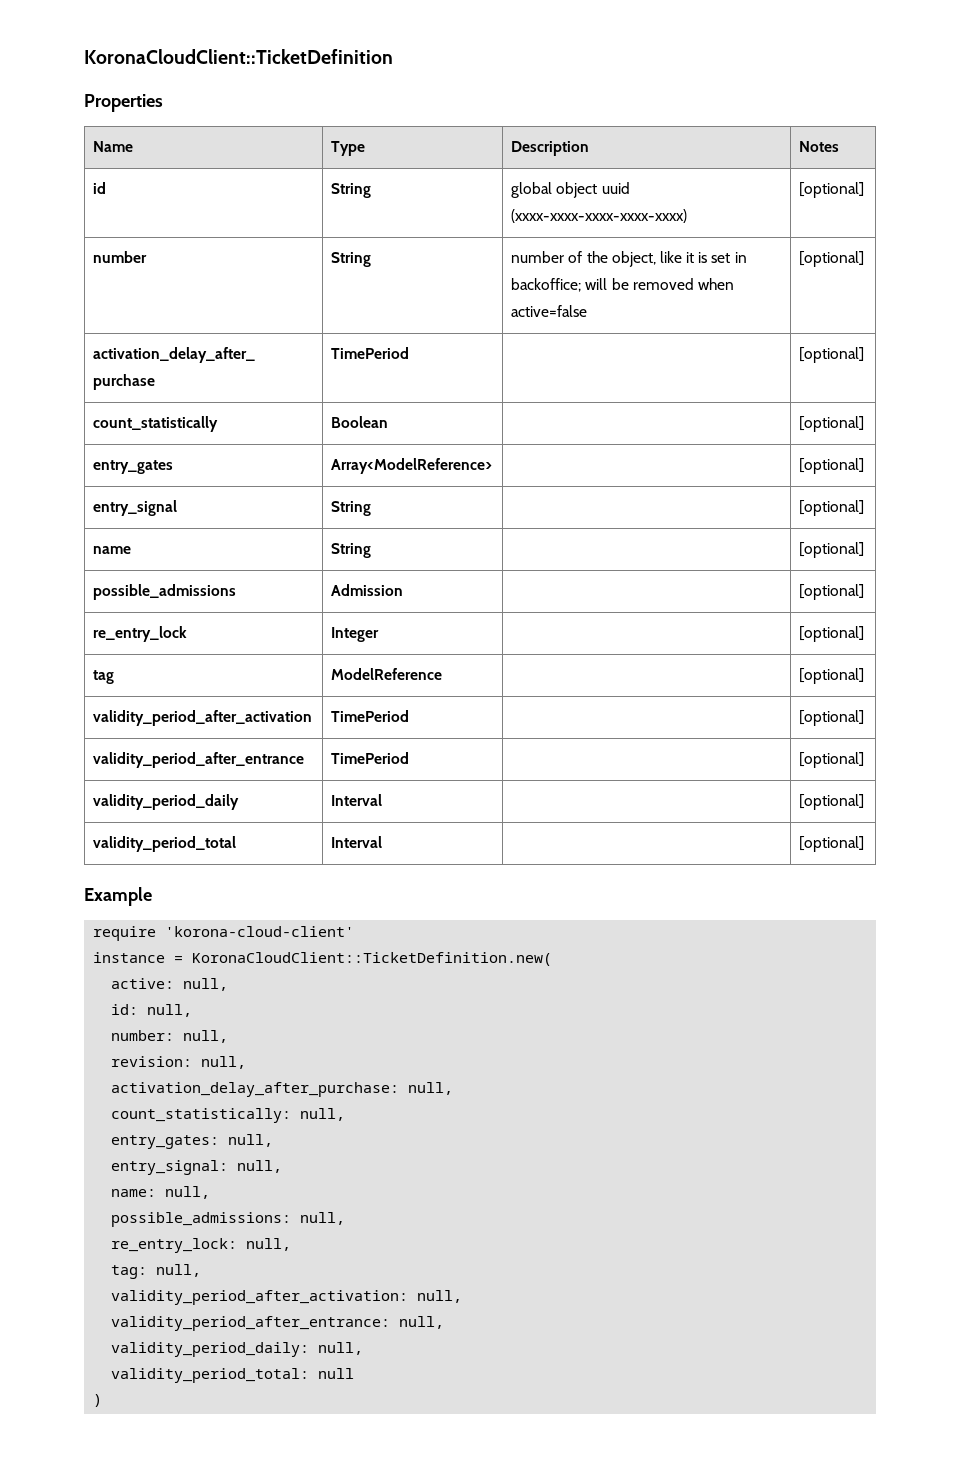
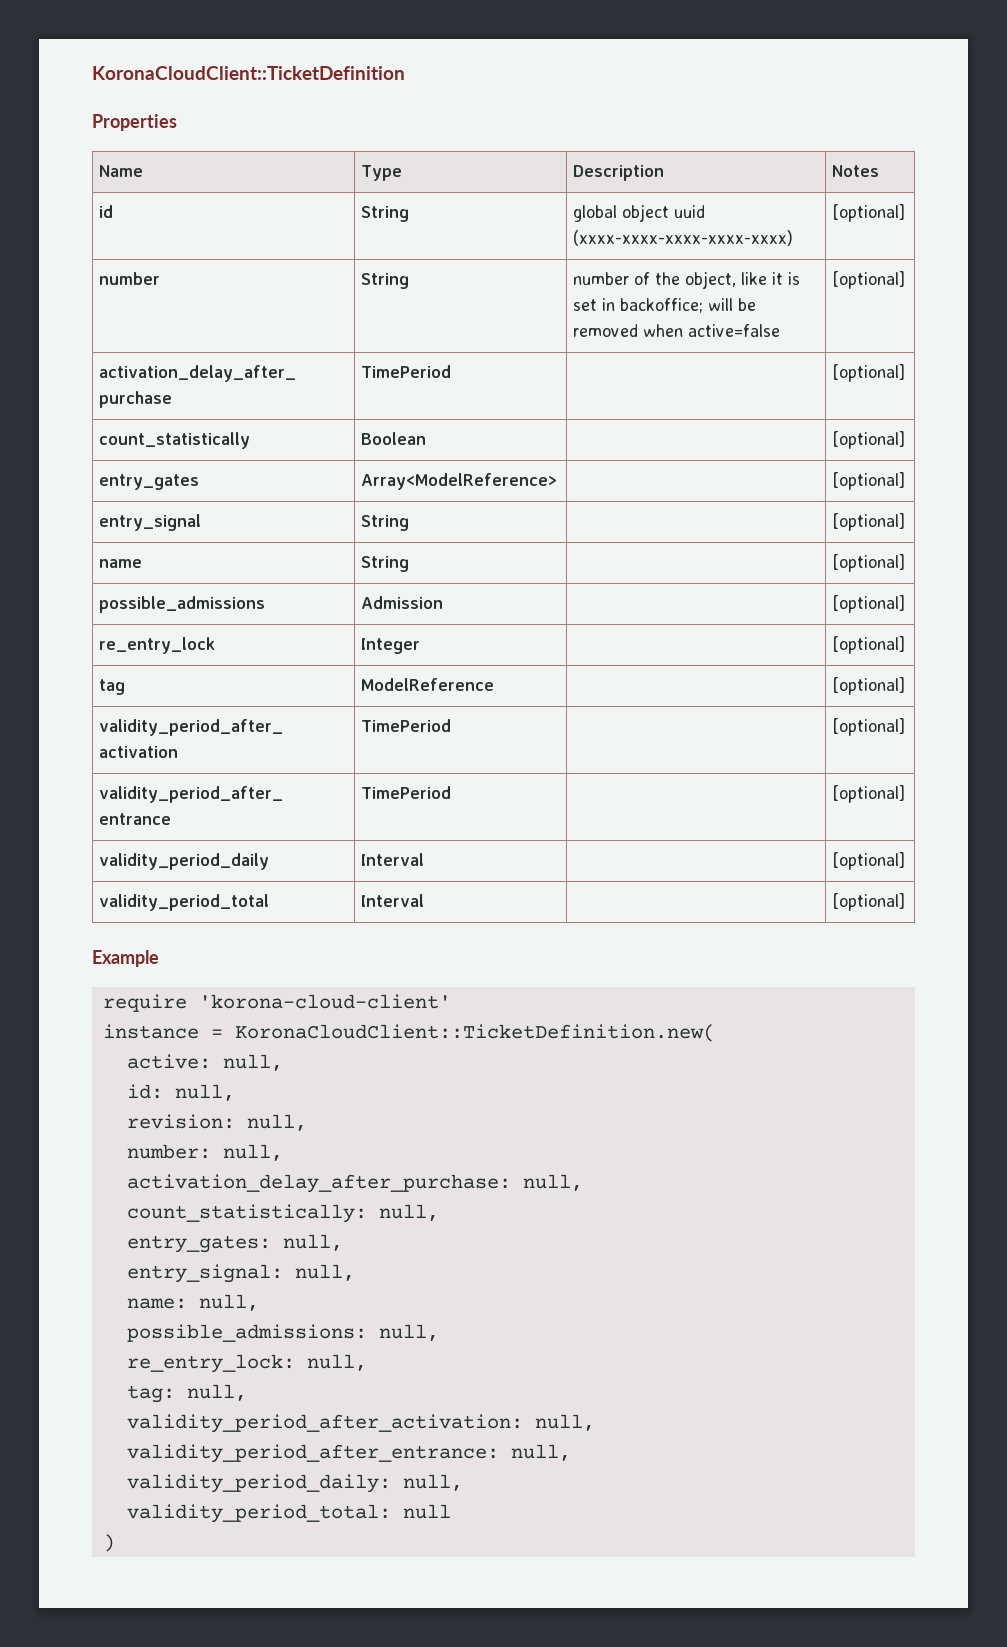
[111,1030,229,1043] [111,1056,193,1067] number: null, // revision: -> [126,1114,307,1131] [126,1144,211,1159] revision: null, // number:

